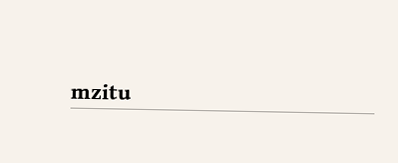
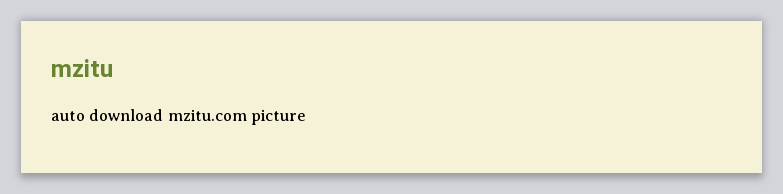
(132, 91) none -> [51,109,306,125] // auto download mzitu.com picture

